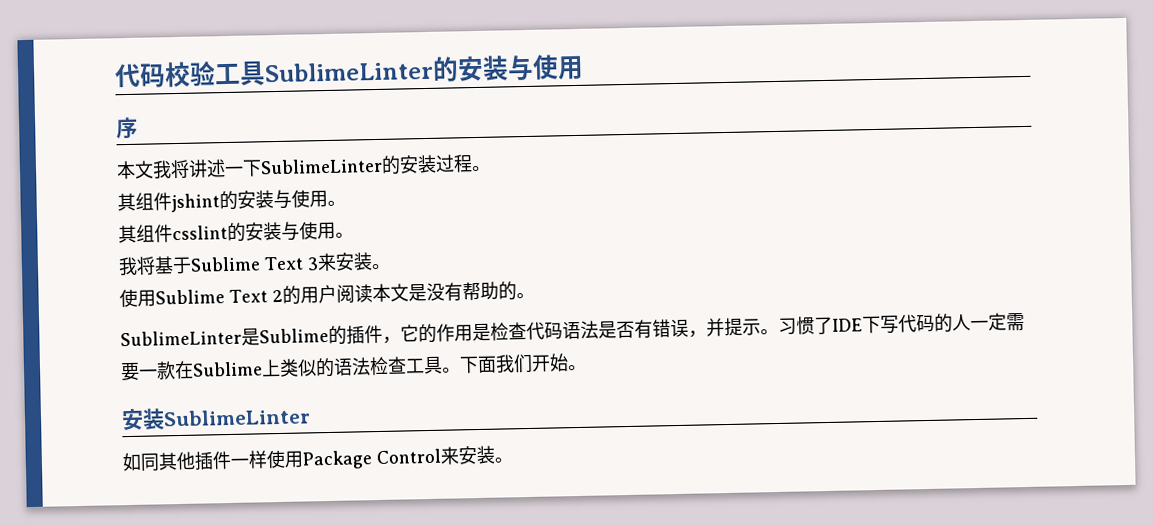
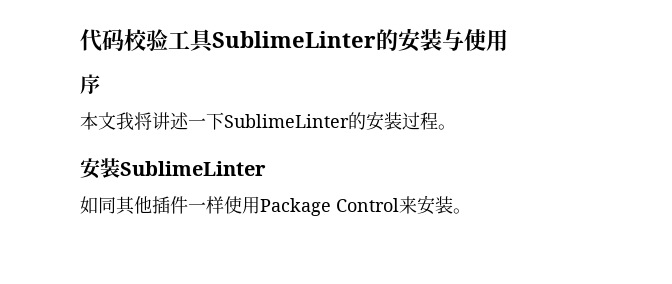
[117,189,346,213] [118,221,354,244] [118,252,391,276] [119,281,535,308] [120,312,1025,347] [120,353,587,382] // 其组件jshint的安装与使用。 // 其组件csslint的安装与使用。 // 我将基于Sublime Text 3来安装。 // 使用Sublime Text 2的用户阅读本文是没有帮助的。 // SublimeLinter是Sublime的插件，它的作用是检查代码语法是否有错误，并提示。习惯了IDE下写代码的人一定需要一款在Sublime上类似的语法检查工具。下面我们开始。 -> (456, 127) none

